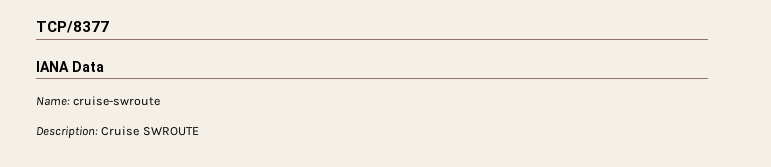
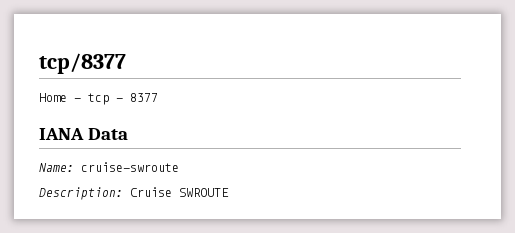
[36,21,109,33] TCP/8377 -> [39,53,126,74] [39,93,158,105] tcp/8377 // Home - tcp - 8377

